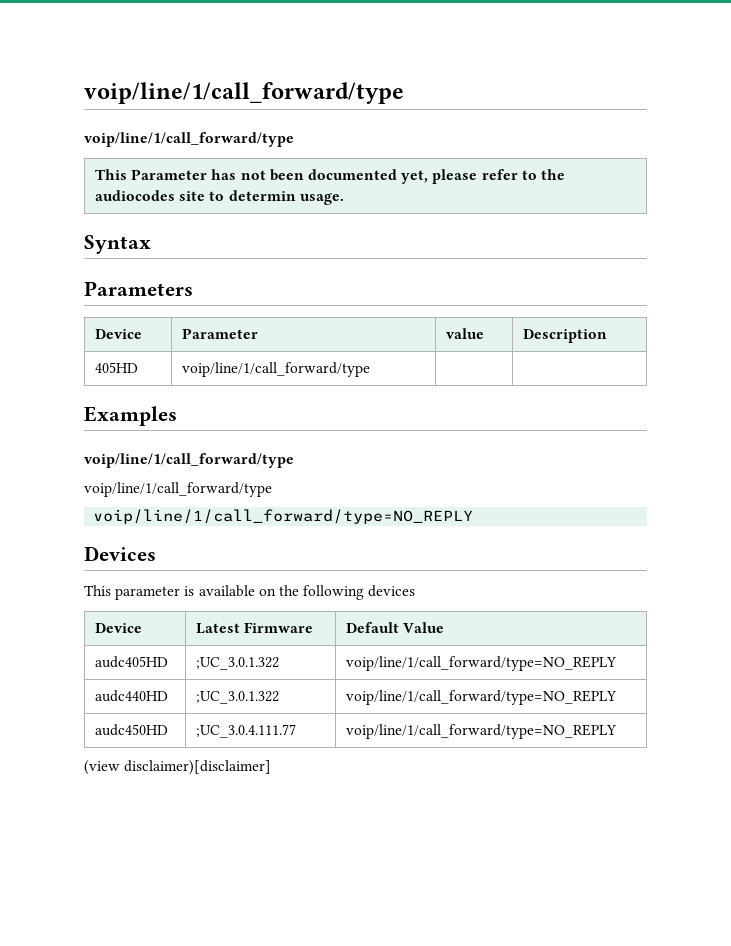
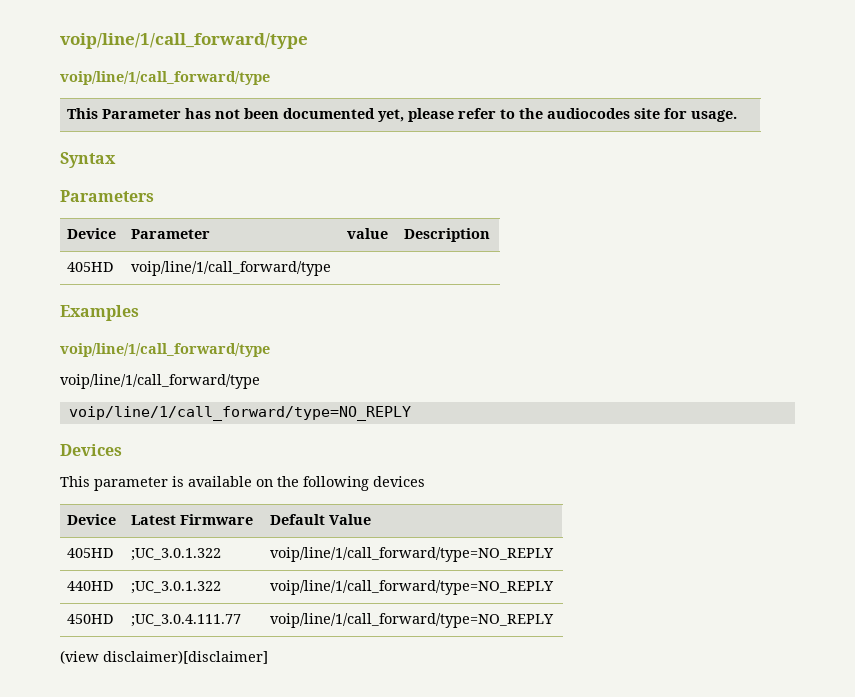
[209,190,296,201] to determin -> [664,108,688,119] for
[95,656,169,668] [196,657,280,670] [346,656,617,671] [95,690,169,702] [196,691,280,704] [346,690,617,705] [95,724,169,736] audc405HD | ;UC_3.0.1.322 | voip/line/1/call_forward/type=NO_REPLY // audc440HD | ;UC_3.0.1.322 | voip/line/1/call_forward/type=NO_REPLY // audc450HD -> [67,548,115,558] [131,548,222,561] [270,547,555,562] [67,581,115,591] [131,581,222,594] [270,580,555,595] [67,614,115,624] 405HD | ;UC_3.0.1.322 | voip/line/1/call_forward/type=NO_REPLY // 440HD | ;UC_3.0.1.322 | voip/line/1/call_forward/type=NO_REPLY // 450HD

